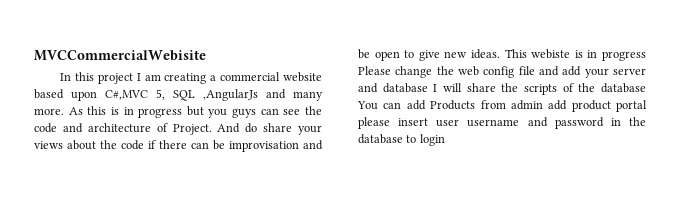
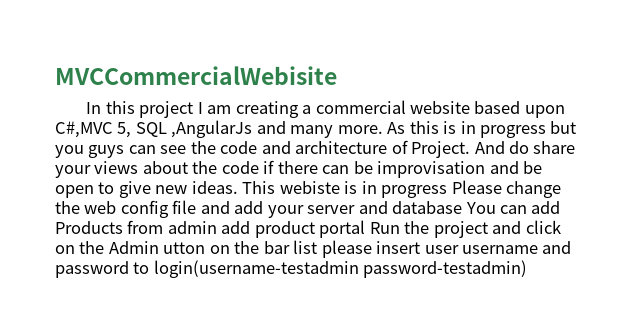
[433,83,646,95] I will share the scripts of the database -> (463, 207) none
(647, 106) none -> [369,220,561,238] [55,240,318,254] Run the project and click on the Admin utton on the bar list
[610,117,646,126] [358,134,445,146] in the database to login -> [133,260,528,278] to login(username-testadmin password-testadmin)

